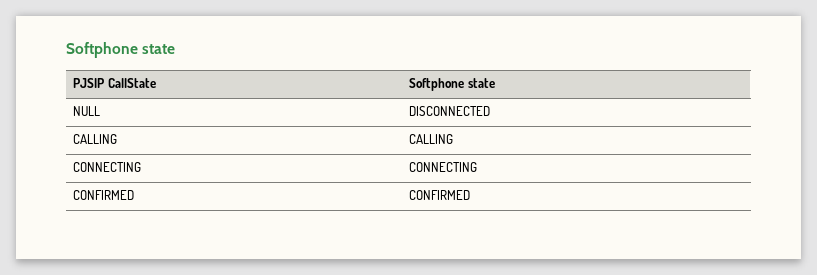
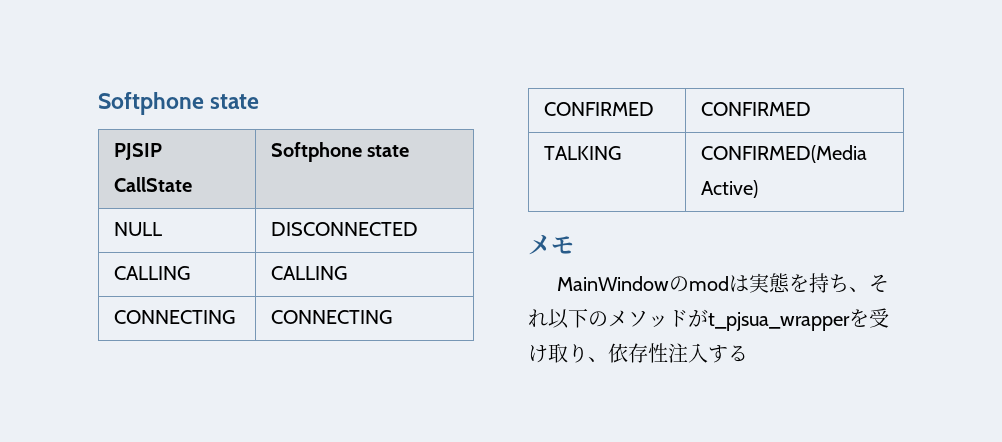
(471, 195) none -> [543,146,621,160] [700,145,867,163] [700,180,758,198] [528,235,574,255] [556,273,889,293] [528,308,889,331] [528,343,748,363] // TALKING | CONFIRMED(Media Active) // メモ // MainWindowのmodは実態を持ち、それ以下のメソッドがt_pjsua_wrapperを受け取り、依存性注入する

